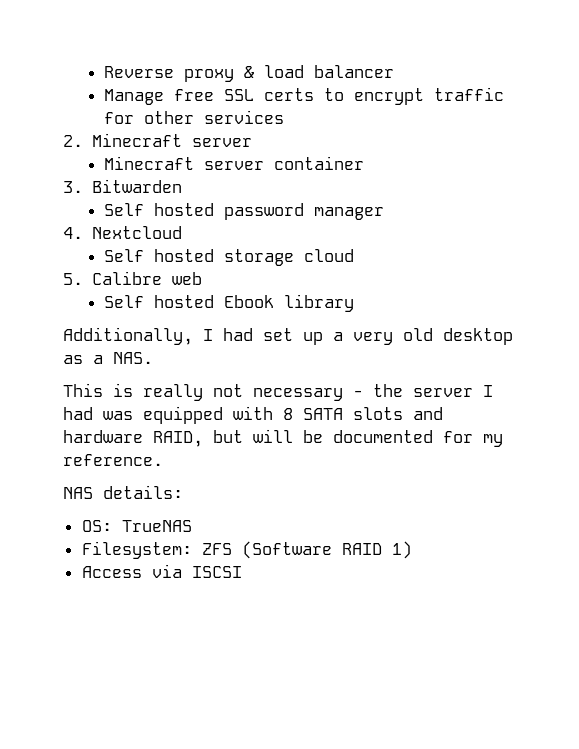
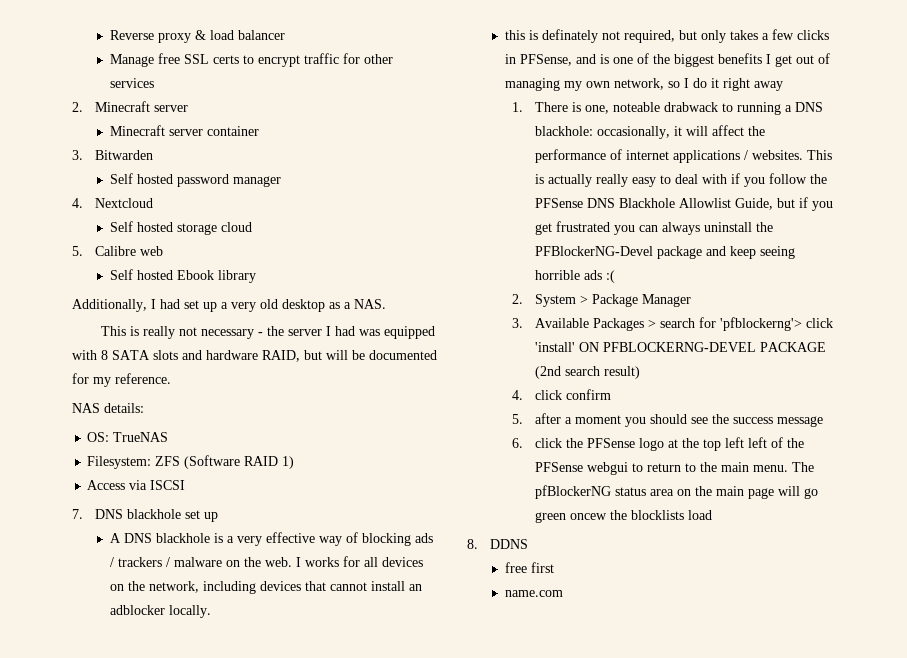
(242, 572) none -> [72,509,218,522] [110,532,434,546] [110,556,424,567] [110,581,423,594] [110,605,212,618] [505,29,830,43] [505,53,831,67] [505,78,784,91] [512,102,824,115] [535,125,766,139] [535,149,833,163] [535,173,828,187] [535,197,834,211] [535,221,774,235] [535,246,796,259] [535,270,616,283] [512,294,692,307] [512,317,834,331] [535,342,827,352] [535,366,641,379] [512,389,612,400] [512,413,824,427] [512,437,805,451] [535,462,815,475] [535,485,819,499] [535,510,713,523] [467,539,528,549] [505,562,555,573] [505,590,564,597] // 7. DNS blackhole set up // A DNS blackhole is a very effective way of blocking ads / trackers / malware on the web. I works for all devices on the network, including devices that cannot install an adblocker locally. // this is definately not required, but only takes a few clicks in PFSense, and is one of the biggest benefits I get out of managing my own network, so I do it right away // 1. There is one, noteable drabwack to running a DNS blackhole: occasionally, it will affect the performance of internet applications / websites. This is actually really easy to deal with if you follow the PFSense DNS Blackhole Allowlist Guide, but if you get frustrated you can always uninstall the PFBlockerNG-Devel package and keep seeing horrible ads :( // 2. System > Package Manager // 3. Available Packages > search for 'pfblockerng'> click 'install' ON PFBLOCKERNG-DEVEL PACKAGE (2nd search result) // 4. click confirm // 5. after a moment you should see the success message // 6. click the PFSense logo at the top left left of the PFSense webgui to return to the main menu. The pfBlockerNG status area on the main page will go green oncew the blocklists load // 8. DDNS // free first // name.com

